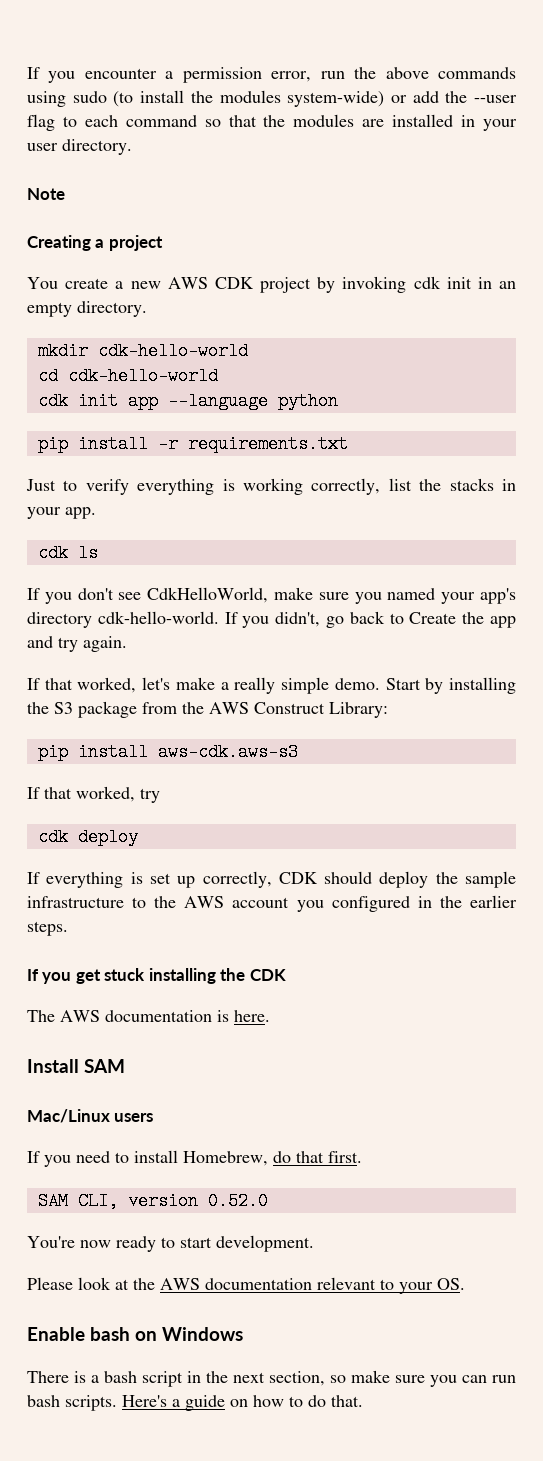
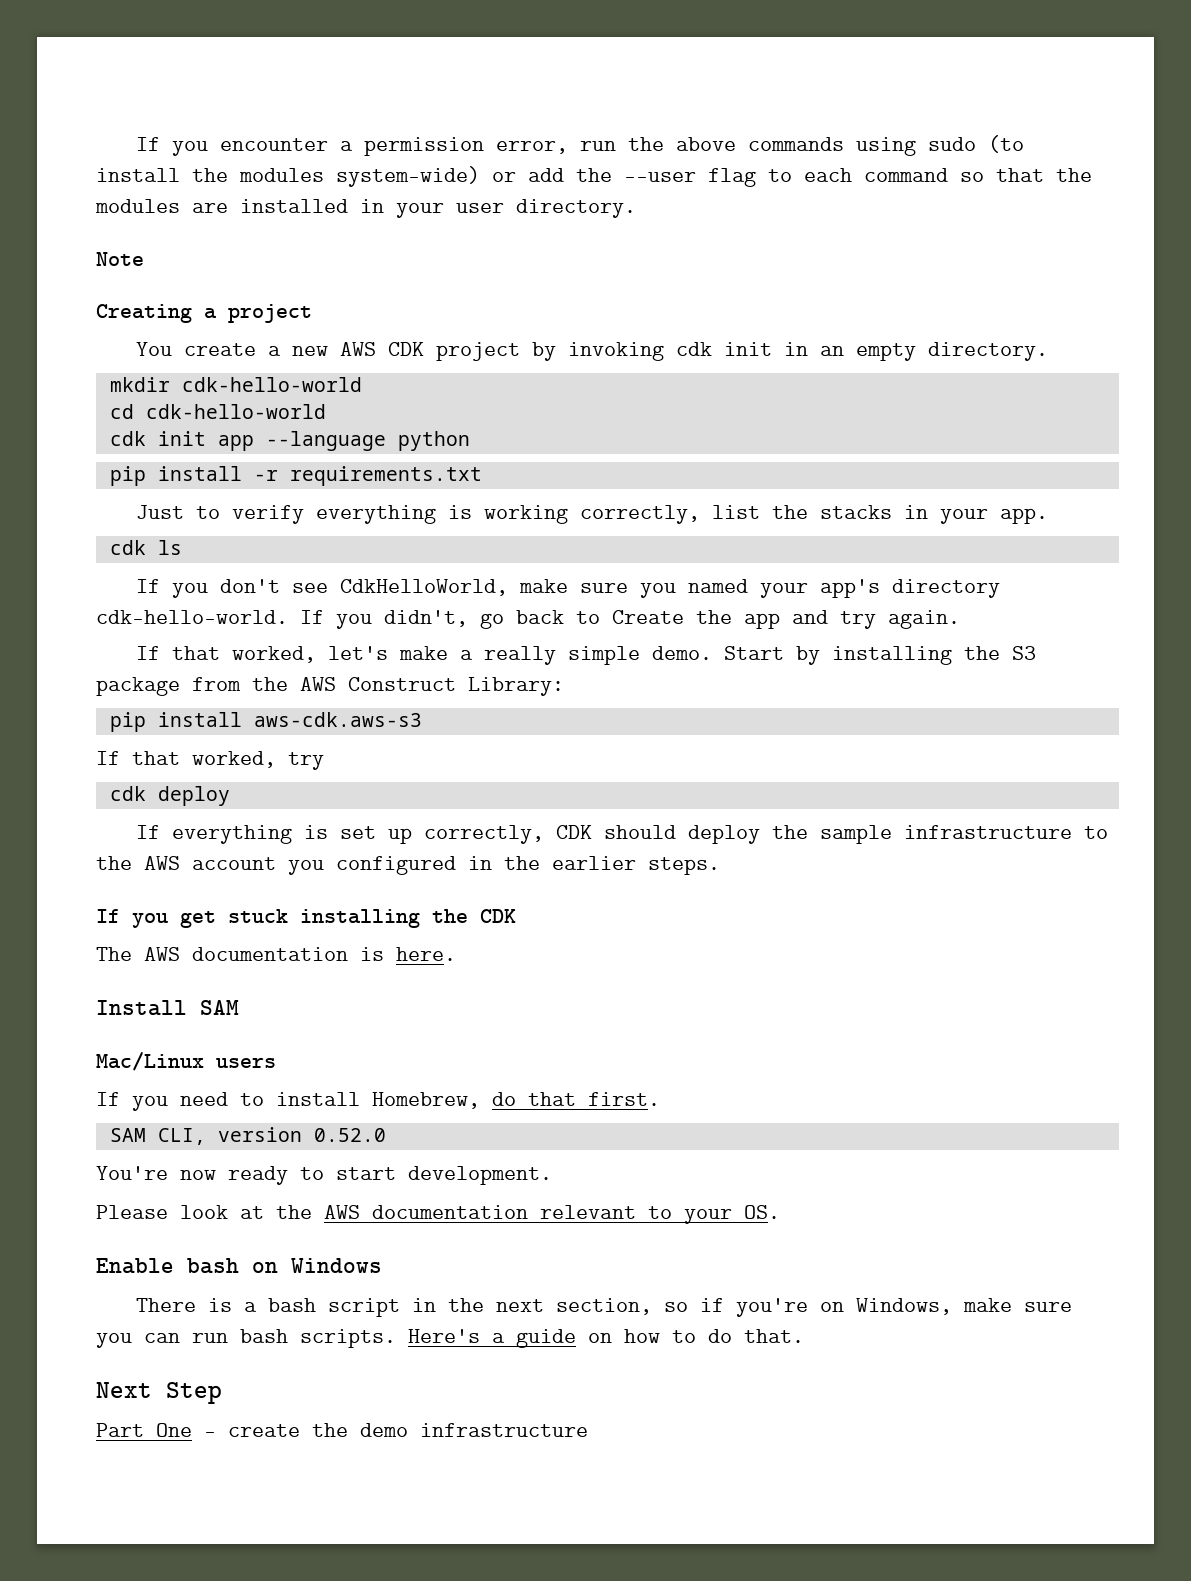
(346, 1379) none -> [699,1298,952,1317] if you're on Windows,
(363, 1401) none -> [96,1382,222,1404] [96,1423,588,1437] // Next Step // Part One - create the demo infrastructure

